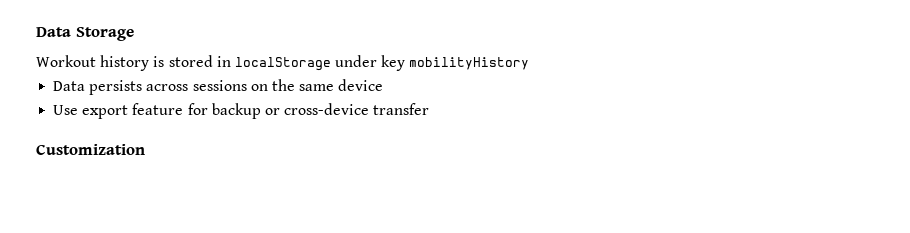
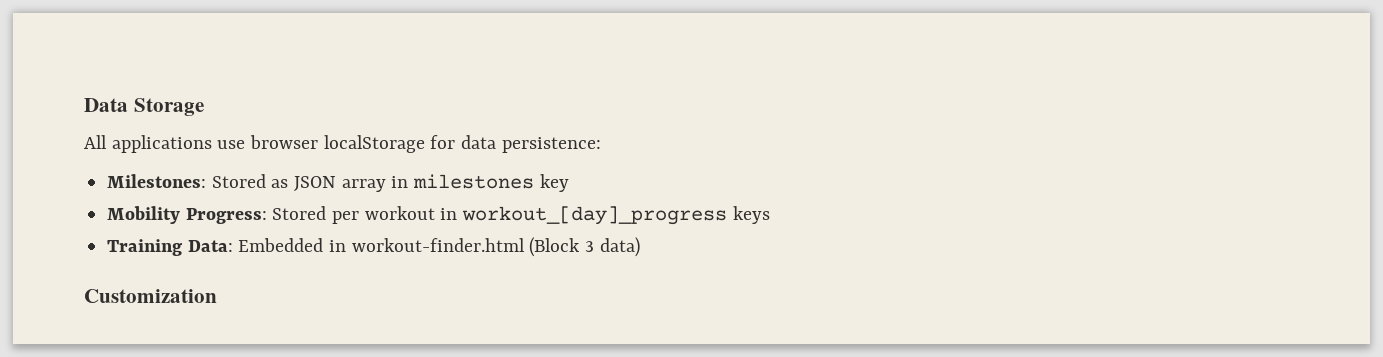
[36,55,530,71] [53,79,384,95] [53,103,430,119] Workout history is stored in localStorage under key mobilityHistory // Data persists across sessions on the same device // Use export feature for backup or cross-device transfer -> [84,135,601,153] [107,174,569,192] [107,206,770,225] [107,237,640,257] All applications use browser localStorage for data persistence: // Milestones: Stored as JSON array in milestones key // Mobility Progress: Stored per workout in workout_[day]_progress keys // Training Data: Embedded in workout-finder.html (Block 3 data)

